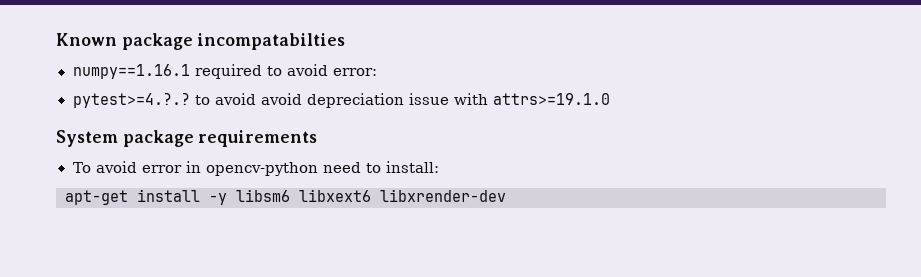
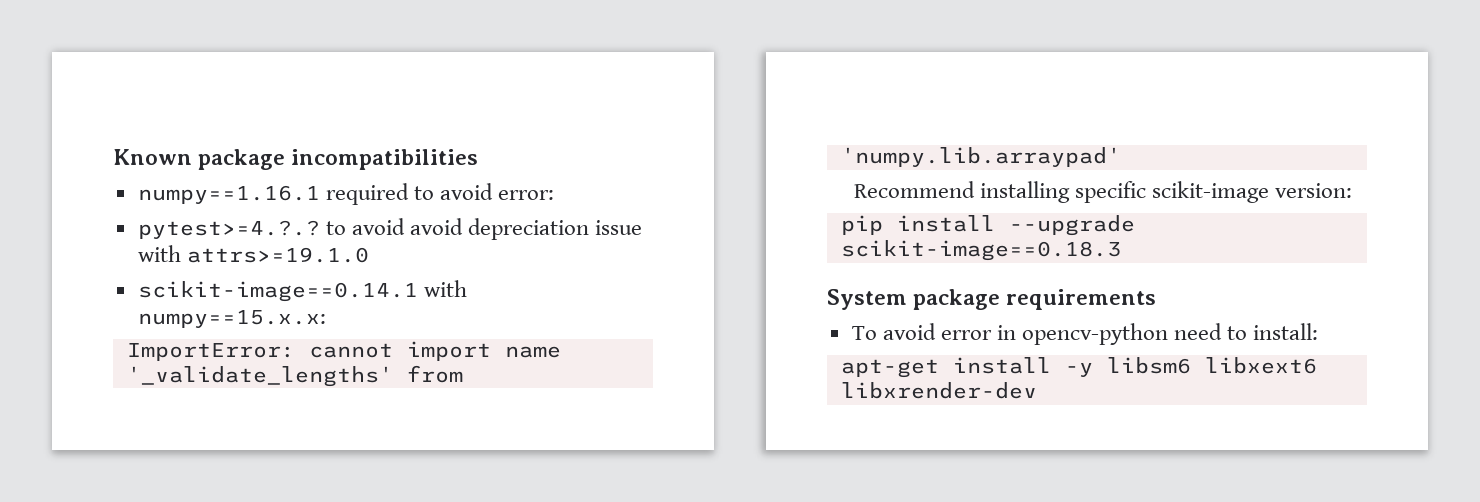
[197,33,346,50] incompatabilties -> [291,149,479,170] incompatibilities
(610, 99) none -> [137,280,467,302] [137,310,326,328] [126,341,561,361] [126,365,463,387] [840,147,1121,167] [853,181,1353,203] [840,215,1135,236] [840,240,1121,261] // scikit-image==0.14.1 with numpy==15.x.x: // ImportError: cannot import name '_validate_lengths' from 'numpy.lib.arraypad' // Recommend installing specific scikit-image version: // pip install --upgrade scikit-image==0.18.3

